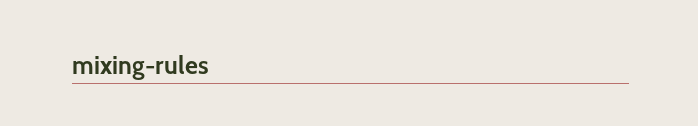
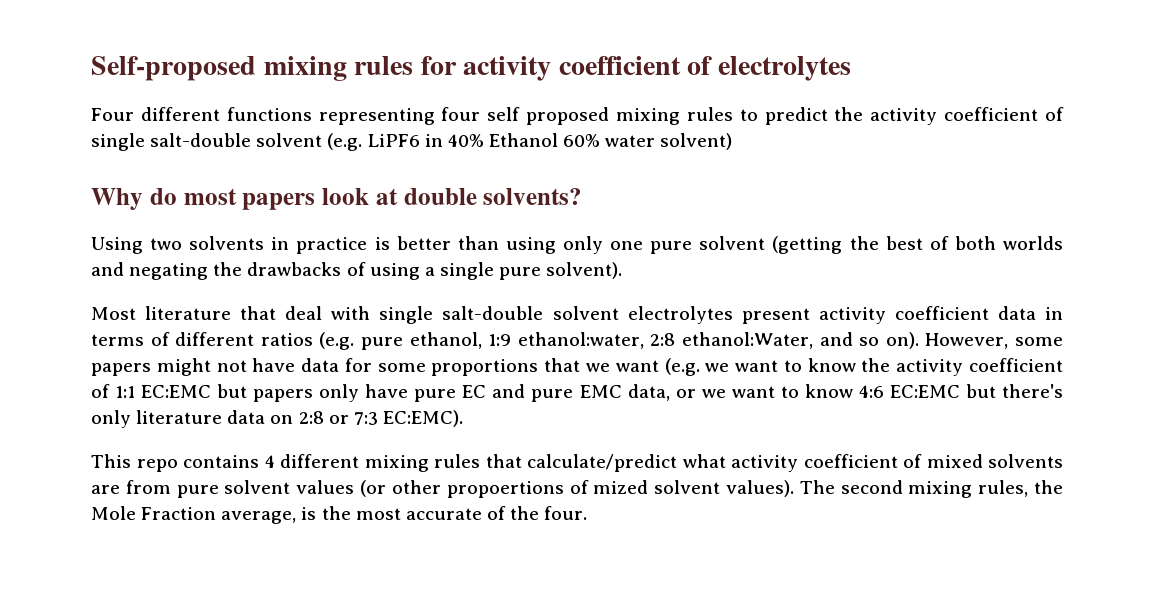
[72,55,209,80] mixing-rules -> [91,56,851,81] [91,107,1065,125] [91,133,733,151] [91,188,583,210] [91,236,1063,254] [91,262,623,280] [91,306,1064,324] [91,332,1063,350] [91,358,1064,376] [91,384,1063,402] [91,410,463,428] [91,454,1063,472] [91,480,1063,498] [91,506,588,524] Self-proposed mixing rules for activity coefficient of electrolytes // Four different functions representing four self proposed mixing rules to predict the activity coefficient of single salt-double solvent (e.g. LiPF6 in 40% Ethanol 60% water solvent) // Why do most papers look at double solvents? // Using two solvents in practice is better than using only one pure solvent (getting the best of both worlds and negating the drawbacks of using a single pure solvent). // Most literature that deal with single salt-double solvent electrolytes present activity coefficient data in terms of different ratios (e.g. pure ethanol, 1:9 ethanol:water, 2:8 ethanol:Water, and so on). However, some papers might not have data for some proportions that we want (e.g. we want to know the activity coefficient of 1:1 EC:EMC but papers only have pure EC and pure EMC data, or we want to know 4:6 EC:EMC but there's only literature data on 2:8 or 7:3 EC:EMC). // This repo contains 4 different mixing rules that calculate/predict what activity coefficient of mixed solvents are from pure solvent values (or other propoertions of mized solvent values). The second mixing rules, the Mole Fraction average, is the most accurate of the four.

